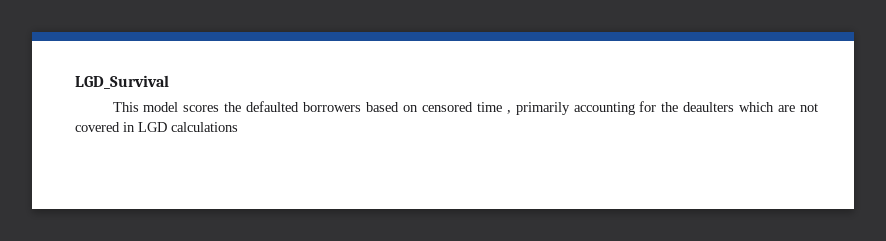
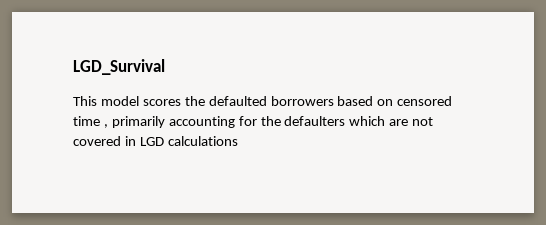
[683,102,735,112] deaulters -> [284,116,346,126] defaulters

